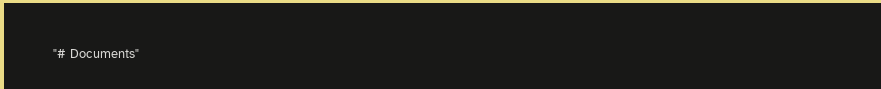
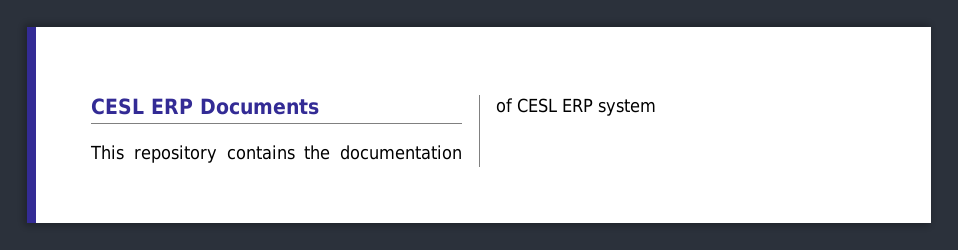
[53,49,139,58] "# Documents" -> [91,98,319,115] [90,145,462,163] [496,98,656,116] CESL ERP Documents // This repository contains the documentation of CESL ERP system

